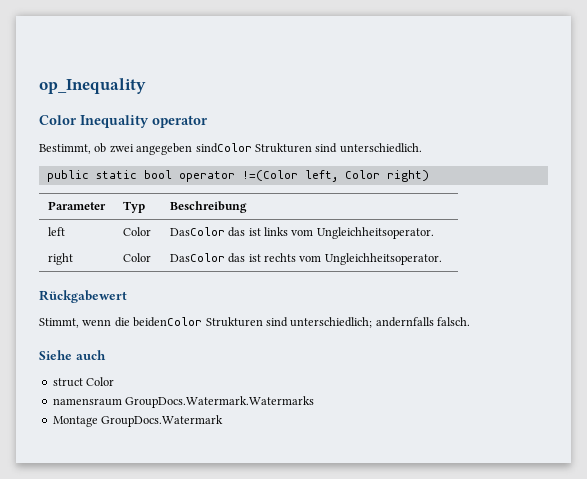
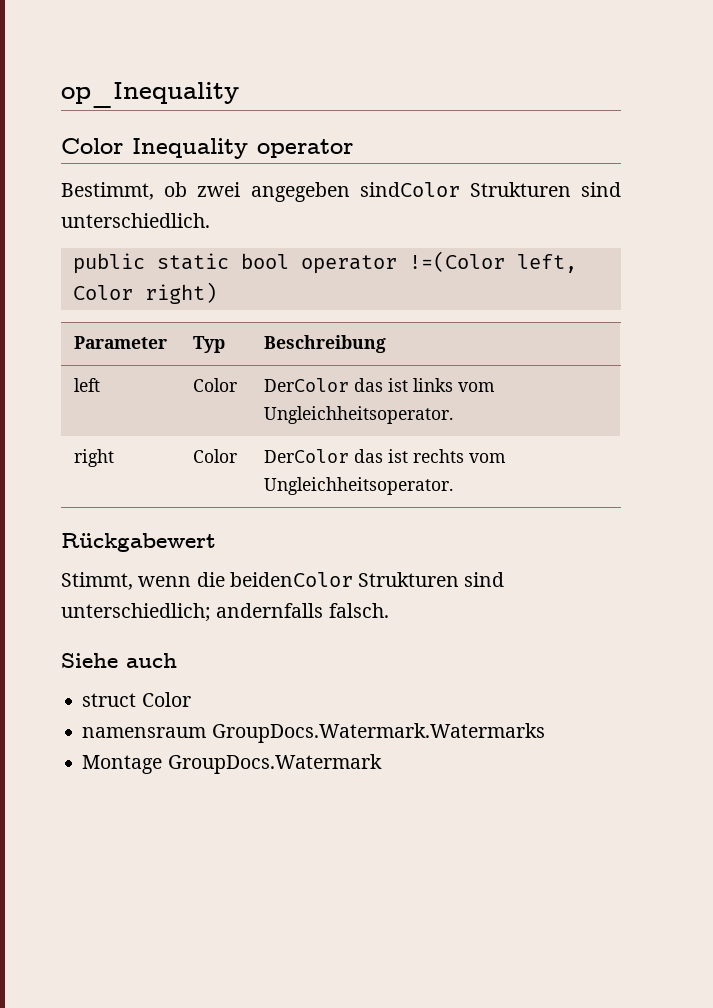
[169,227,225,236] DasColor -> [263,378,349,392] DerColor
[169,253,225,262] DasColor -> [263,449,349,463] DerColor

